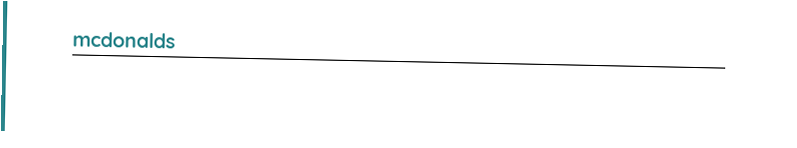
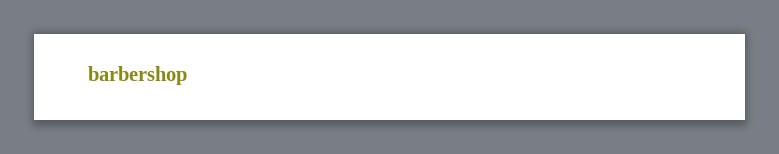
[72,31,176,49] mcdonalds -> [88,66,187,85] barbershop

